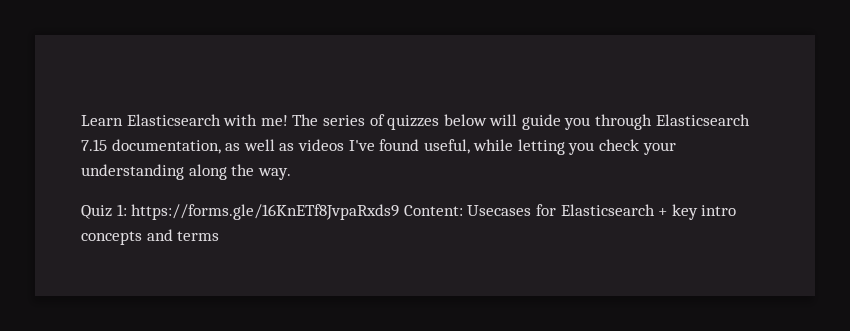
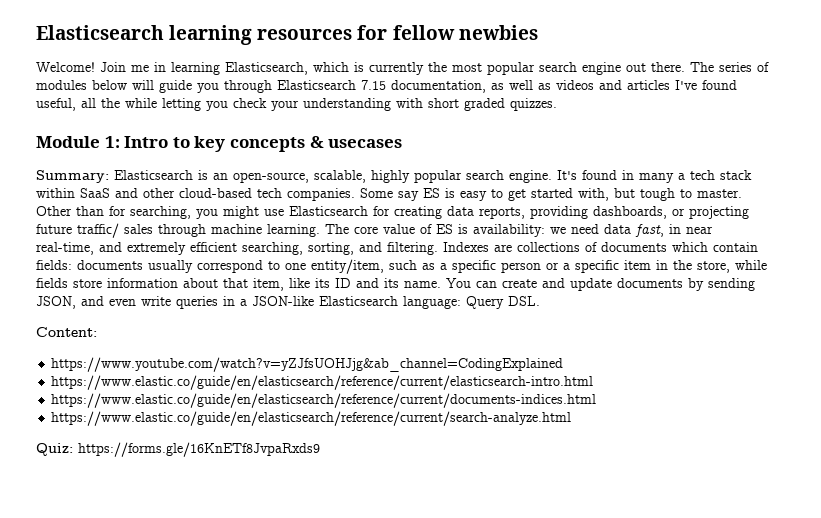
[81,114,288,126] Learn Elasticsearch with me! -> [36,25,538,45] [36,62,685,75] Elasticsearch learning resources for fellow newbies // Welcome! Join me in learning Elasticsearch, which is currently the most popular search engine out there.
[387,115,440,130] quizzes -> [36,80,87,90] modules
(344, 145) none -> [599,80,670,90] and articles
(470, 146) none -> [81,98,120,108] all the
[188,164,291,180] [81,204,737,220] [81,229,220,245] along the way. // Quiz 1: https://forms.gle/16KnETf8JvpaRxds9 Content: Usecases for Elasticsearch + key intro concepts and terms -> [396,98,557,111] [36,136,403,152] [36,170,752,183] [36,188,742,201] [36,206,749,219] [36,223,713,238] [36,242,758,255] [36,259,767,274] [36,278,755,291] [36,296,540,309] [36,327,97,337] [51,357,564,372] [51,375,594,390] [51,393,597,408] [51,411,572,426] [36,442,320,457] with short graded quizzes. // Module 1: Intro to key concepts & usecases // Summary: Elasticsearch is an open-source, scalable, highly popular search engine. It's found in many a tech stack within SaaS and other cloud-based tech companies. Some say ES is easy to get started with, but tough to master. Other than for searching, you might use Elasticsearch for creating data reports, providing dashboards, or projecting future traffic/ sales through machine learning. The core value of ES is availability: we need data fast, in near real-time, and extremely efficient searching, sorting, and filtering. Indexes are collections of documents which contain fields: documents usually correspond to one entity/item, such as a specific person or a specific item in the store, while fields store information about that item, like its ID and its name. You can create and update documents by sending JSON, and even write queries in a JSON-like Elasticsearch language: Query DSL. // Content: // https://www.youtube.com/watch?v=yZJfsUOHJjg&ab_channel=CodingExplained // https://www.elastic.co/guide/en/elasticsearch/reference/current/elasticsearch-intro.html // https://www.elastic.co/guide/en/elasticsearch/reference/current/documents-indices.html // https://www.elastic.co/guide/en/elasticsearch/reference/current/search-analyze.html // Quiz: https://forms.gle/16KnETf8JvpaRxds9

